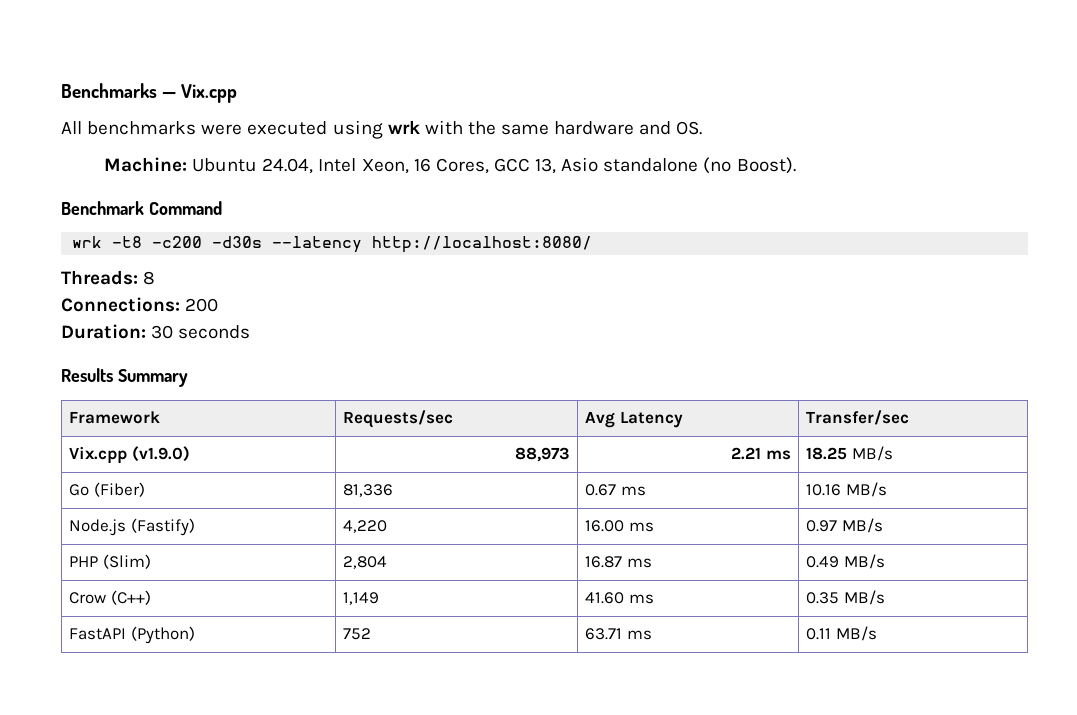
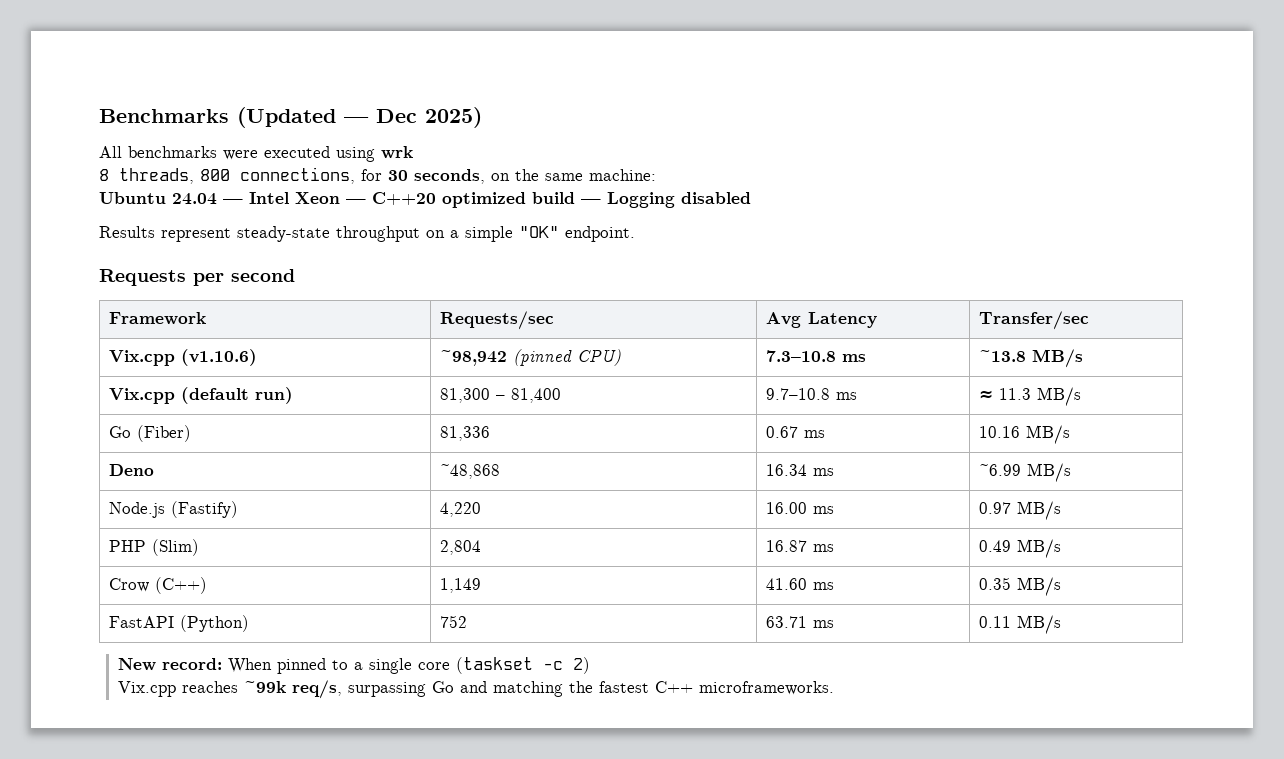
[162,84,238,103] — Vix.cpp -> [237,107,482,128] (Updated — Dec 2025)
[424,120,703,135] [104,157,796,174] [61,201,222,215] [72,236,593,253] [61,270,156,285] [61,297,219,312] [61,324,251,339] [61,368,188,387] with the same hardware and OS. // Machine: Ubuntu 24.04, Intel Xeon, 16 Cores, GCC 13, Asio standalone (no Boost). // Benchmark Command // wrk -t8 -c200 -d30s --latency http://localhost:8080/ // Threads: 8 // Connections: 200 // Duration: 30 seconds // Results Summary -> [99,167,656,184] [99,192,751,208] [99,226,635,242] [99,269,295,286] // 8 threads, 800 connections, for 30 seconds, on the same machine: // Ubuntu 24.04 — Intel Xeon — C++20 optimized build — Logging disabled // Results represent steady-state throughput on a simple "OK" endpoint. // Requests per second
[131,446,190,462] [514,447,570,462] [731,447,791,460] [806,447,848,460] (v1.9.0) | 88,973 | 2.21 ms | 18.25 -> [181,349,258,366] [440,349,622,366] [766,350,867,362] [979,349,1084,368] [109,387,294,404] [440,388,562,403] [766,388,858,400] [979,388,1032,400] (v1.10.6) | ~98,942 (pinned CPU) | 7.3–10.8 ms | ~13.8 MB/s // Vix.cpp (default run) | 81,300 – 81,400 | 9.7–10.8 ms | ≈ 11.3
(887, 489) none -> [109,464,155,476] [440,464,501,479] [766,464,835,476] [979,463,1072,482] // Deno | ~48,868 | 16.34 ms | ~6.99 MB/s
(877, 633) none -> [117,657,590,674] [117,680,834,699] // New record: When pinned to a single core (taskset -c 2) // Vix.cpp reaches ~99k req/s, surpassing Go and matching the fastest C++ microframeworks.

